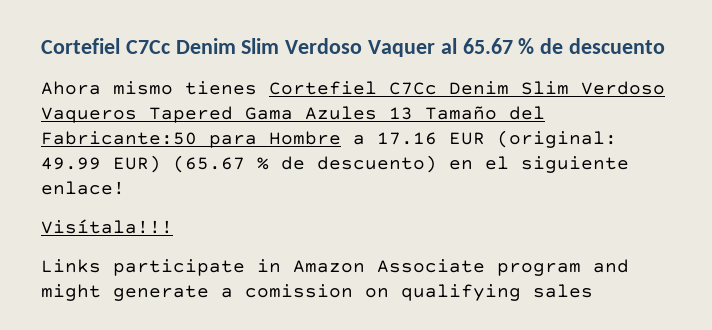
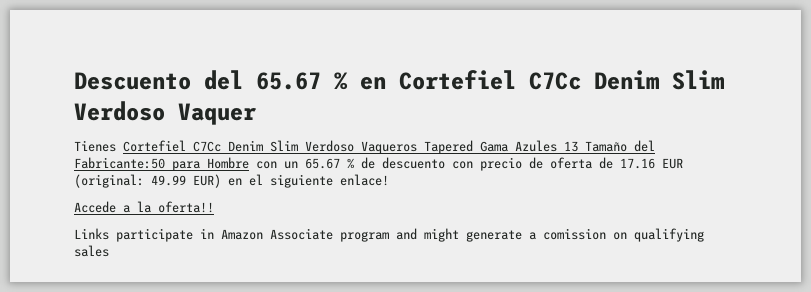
(41, 46) none -> [74,70,386,90] Descuento del 65.67 % en
[440,38,666,54] [41,81,257,95] al 65.67 % de descuento // Ahora mismo tienes -> [74,140,116,152] // Tienes
[353,135,365,145] a -> [256,157,613,171] con un 65.67 % de descuento con precio de oferta de
[173,155,437,173] (65.67 % de descuento) -> (221, 181) none
[41,219,173,234] Visítala!!! -> [74,201,214,213] Accede a la oferta!!

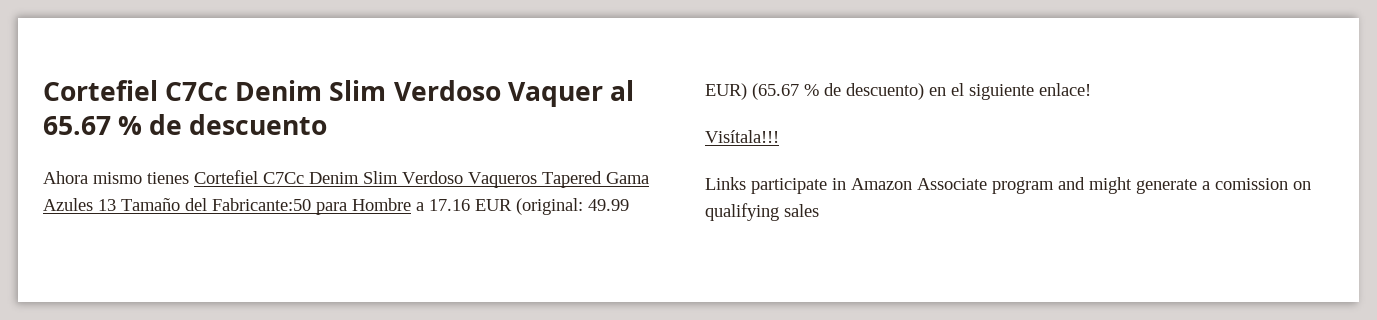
[74,70,386,90] Descuento del 65.67 % en -> (43, 90) none
[74,140,116,152] // Tienes -> [609,80,634,101] [43,114,328,135] [43,171,189,184] al 65.67 % de descuento // Ahora mismo tienes
[256,157,613,171] con un 65.67 % de descuento con precio de oferta de -> [416,202,424,211] a
(221, 181) none -> [752,83,924,100] (65.67 % de descuento)
[74,201,214,213] Accede a la oferta!! -> [705,130,779,143] Visítala!!!

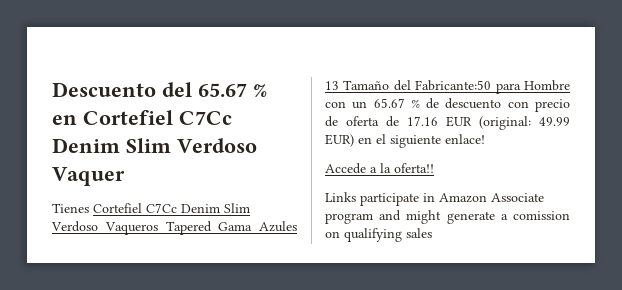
(43, 90) none -> [52,82,267,97] [52,115,77,125] Descuento del 65.67 % en
[609,80,634,101] [43,114,328,135] [43,171,189,184] al 65.67 % de descuento // Ahora mismo tienes -> [52,203,89,213] // Tienes
[416,202,424,211] a -> [325,98,570,112] [325,116,399,127] con un 65.67 % de descuento con precio de oferta de
[752,83,924,100] (65.67 % de descuento) -> (354, 140) none
[705,130,779,143] Visítala!!! -> [325,163,434,174] Accede a la oferta!!

